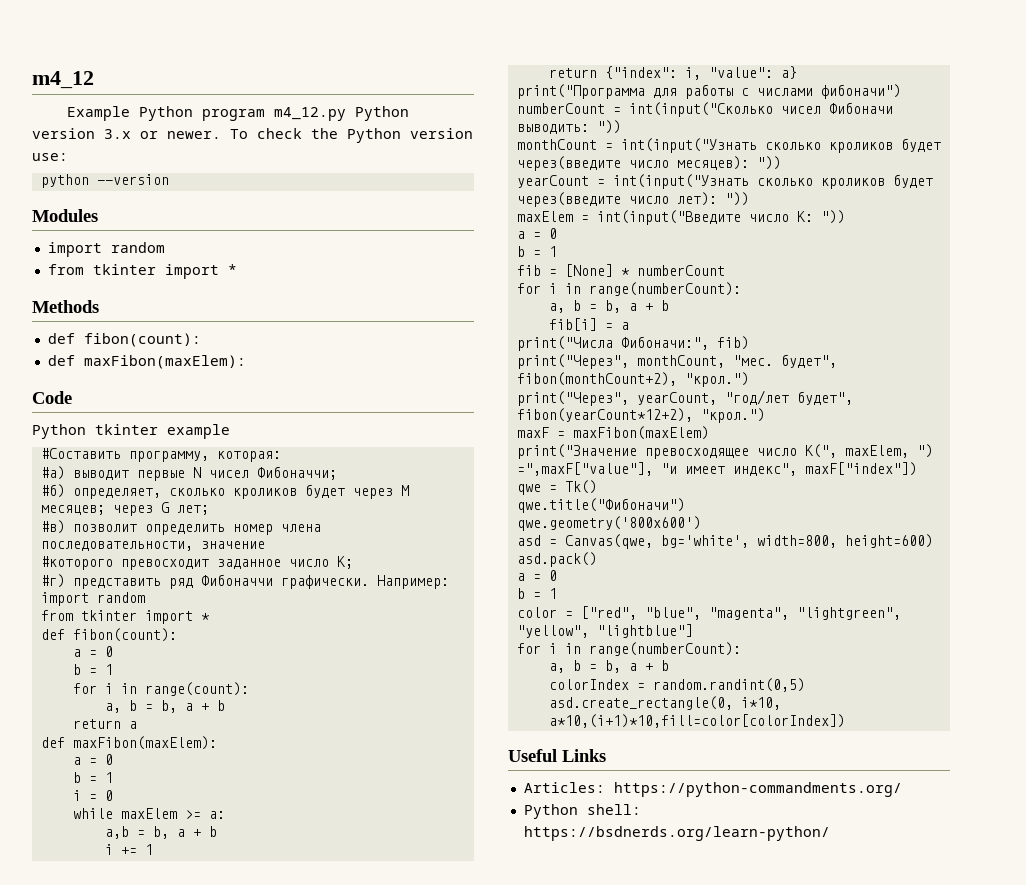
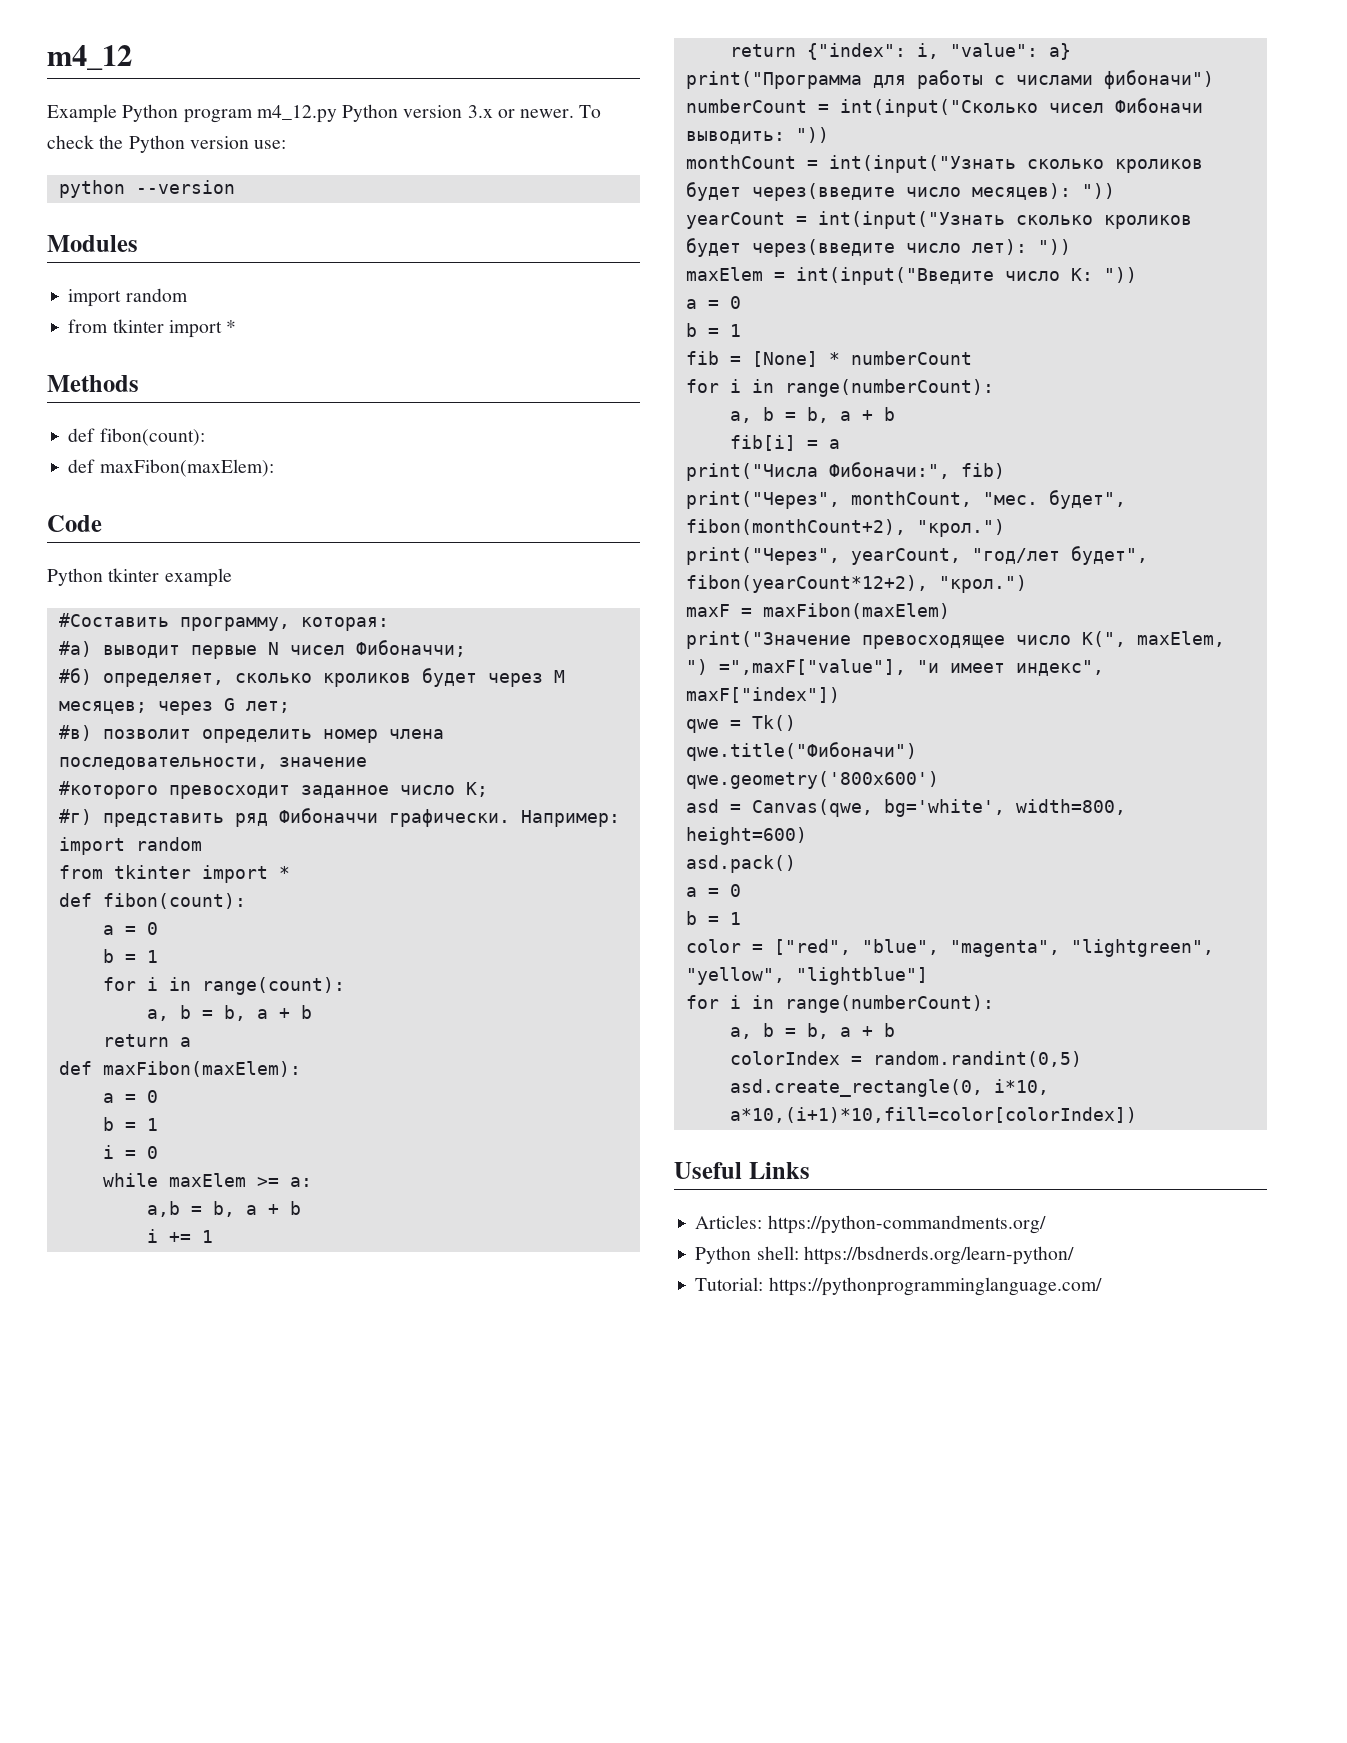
(830, 833) none -> [695,1277,1102,1296] // Tutorial: https://pythonprogramminglanguage.com/

